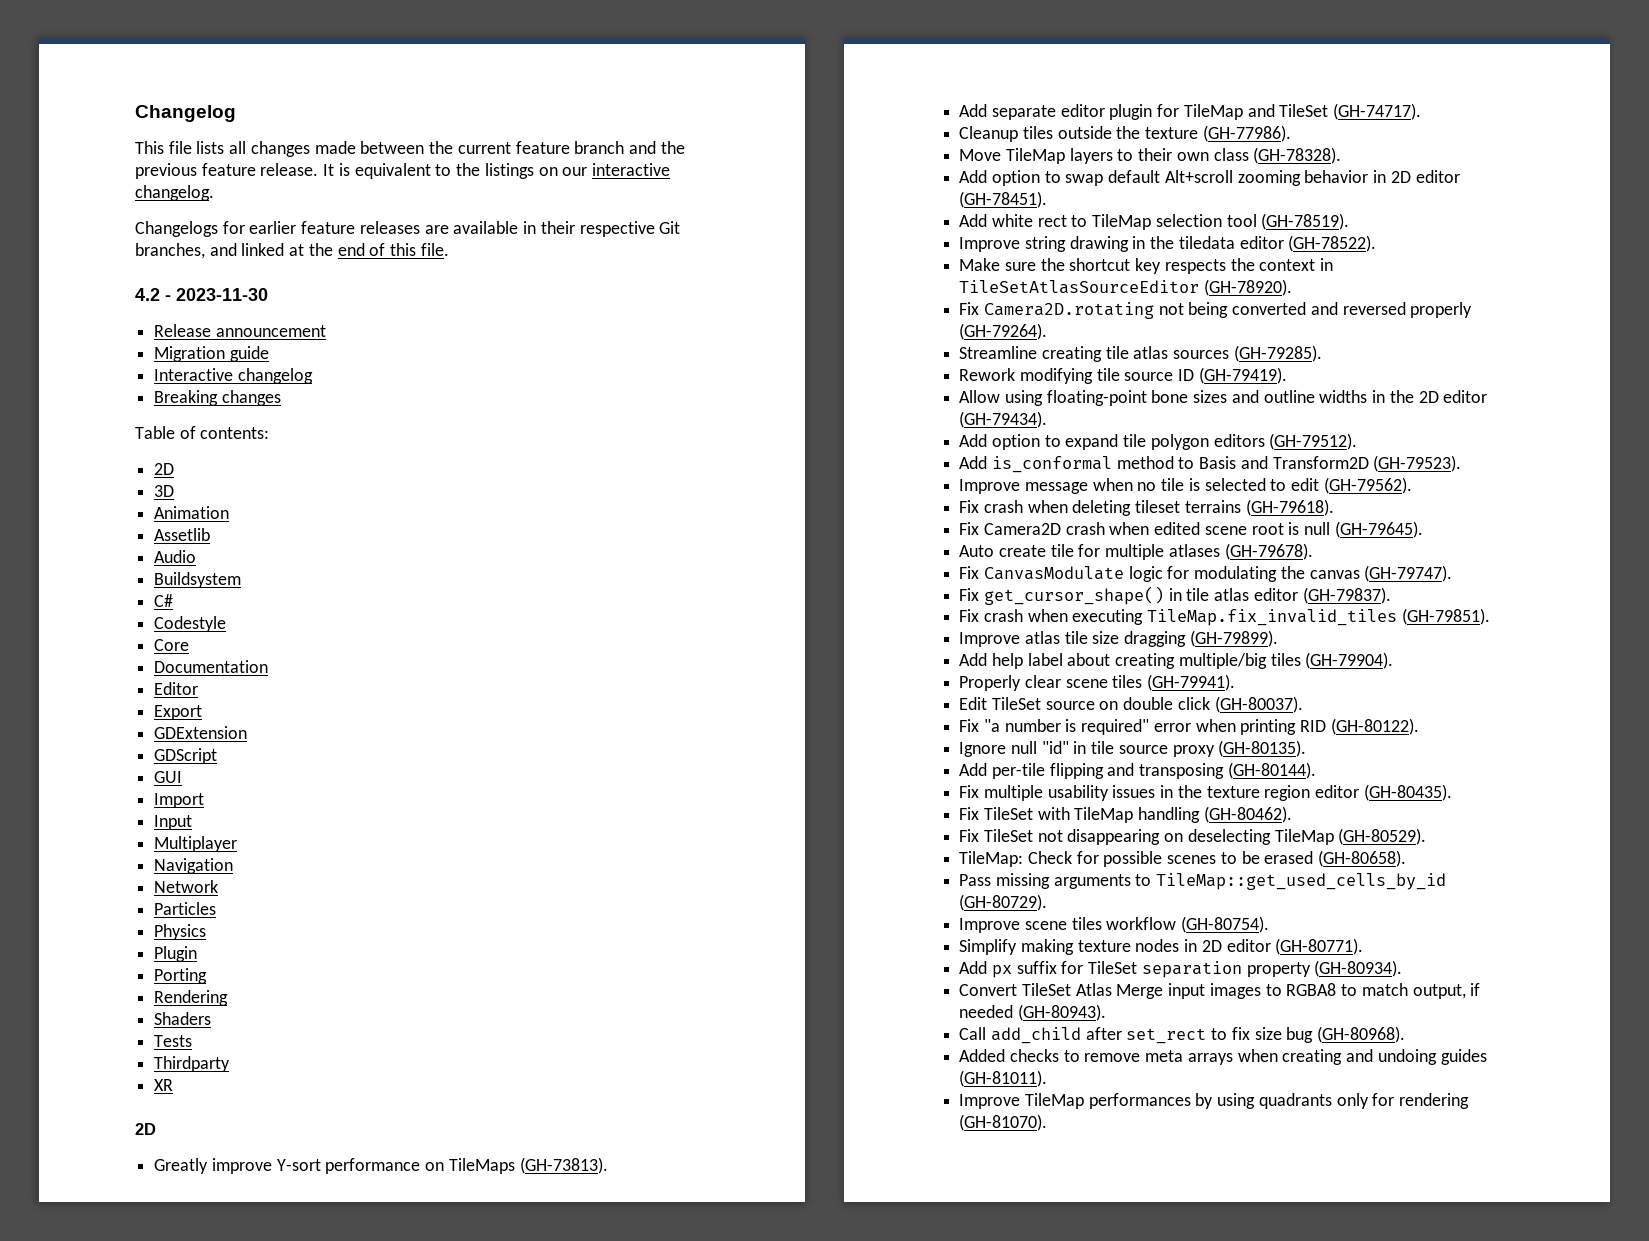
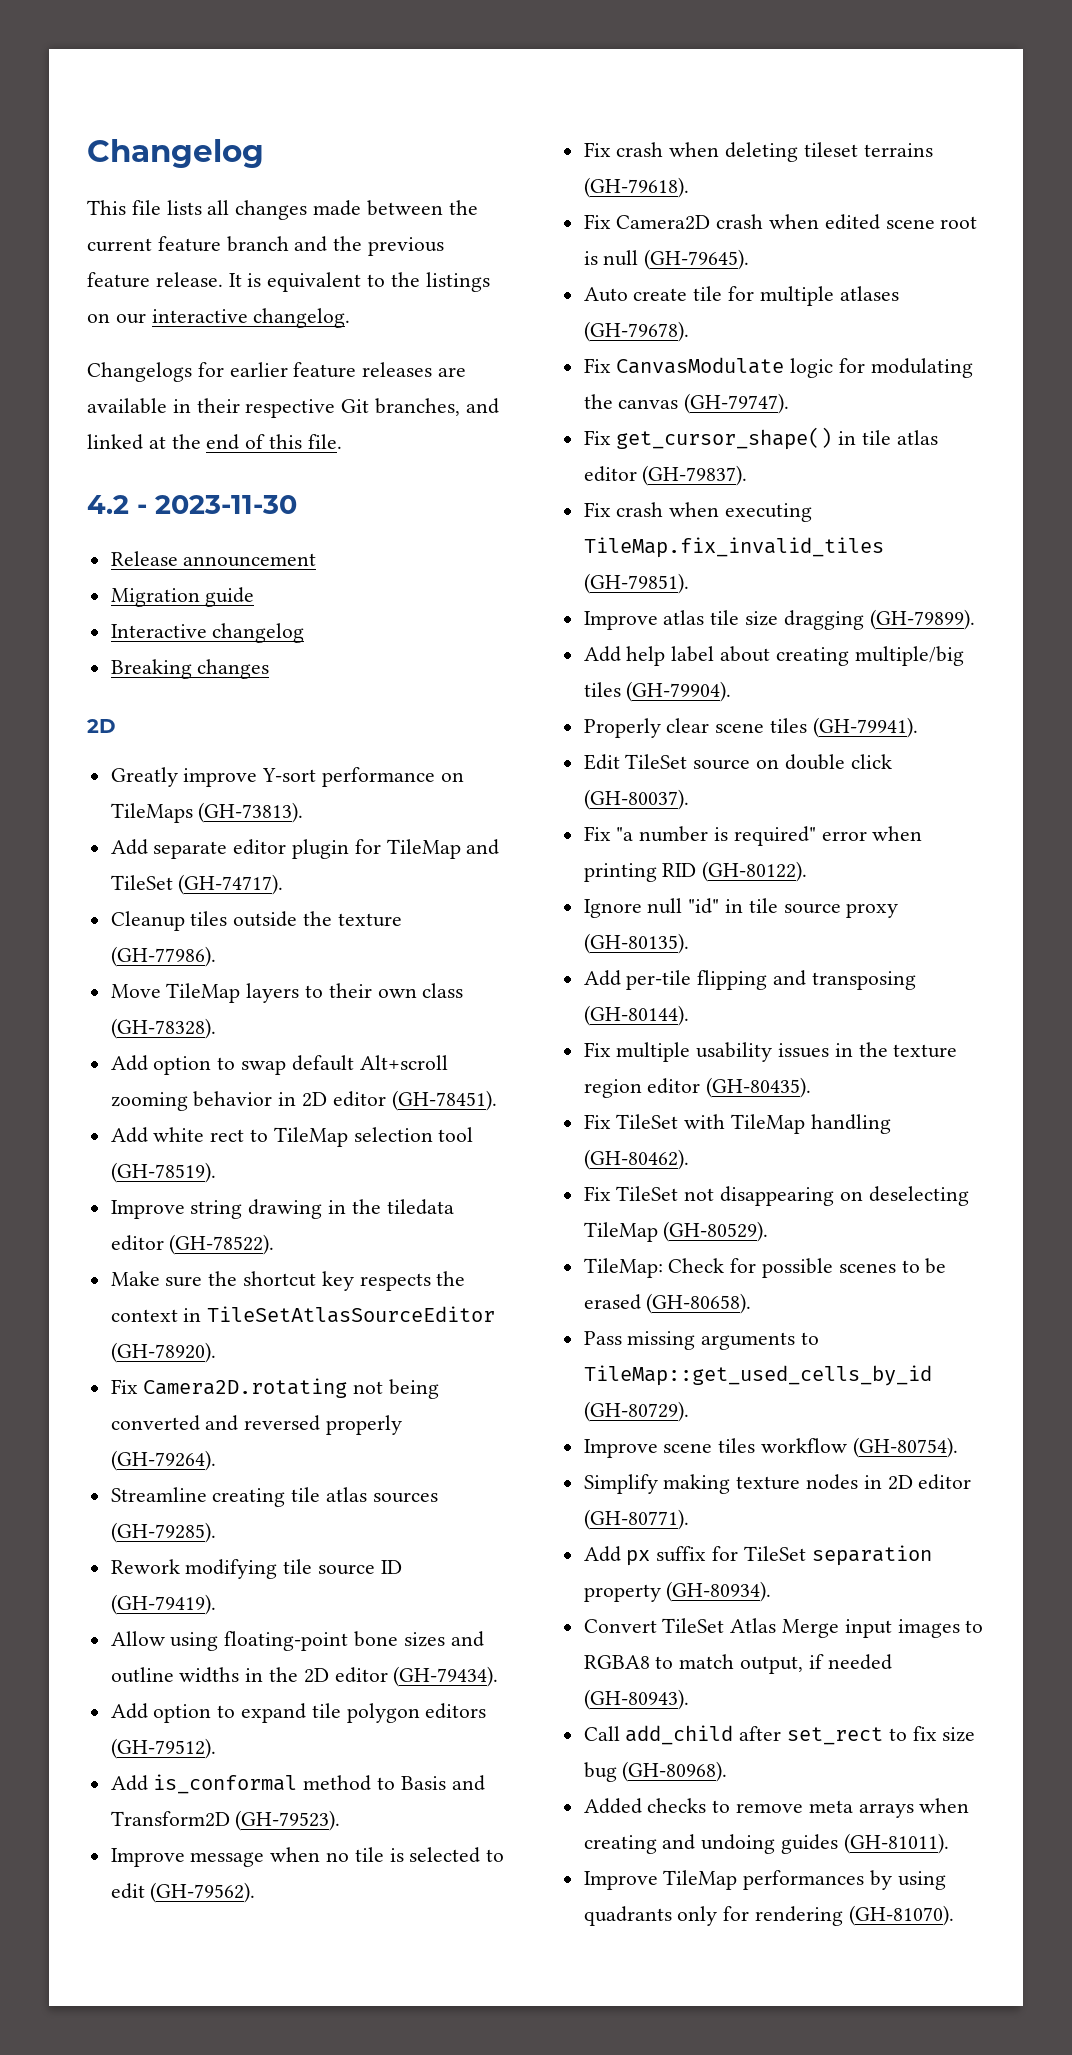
[135,426,270,439] [154,463,175,475] [154,485,175,497] [154,506,230,519] [154,528,211,541] [154,550,197,563] [154,572,242,588] [154,594,174,607] [154,616,227,632] [154,639,190,651] [154,660,269,673] [154,682,199,695] [154,705,203,720] [154,726,248,739] [154,748,218,764] [154,771,183,783] [154,793,205,808] [154,815,193,830] [154,836,238,852] [154,858,234,874] [154,880,219,893] [154,902,217,915] [154,924,207,940] [154,946,198,962] [154,968,208,984] [154,990,229,1006] [154,1012,212,1025] [154,1035,193,1047] [154,1056,231,1072] [154,1079,174,1091] // Table of contents: // 2D // 3D // Animation // Assetlib // Audio // Buildsystem // C# // Codestyle // Core // Documentation // Editor // Export // GDExtension // GDScript // GUI // Import // Input // Multiplayer // Navigation // Network // Particles // Physics // Plugin // Porting // Rendering // Shaders // Tests // Thirdparty // XR -> (270, 669) none

